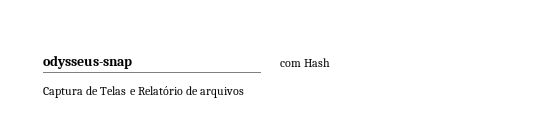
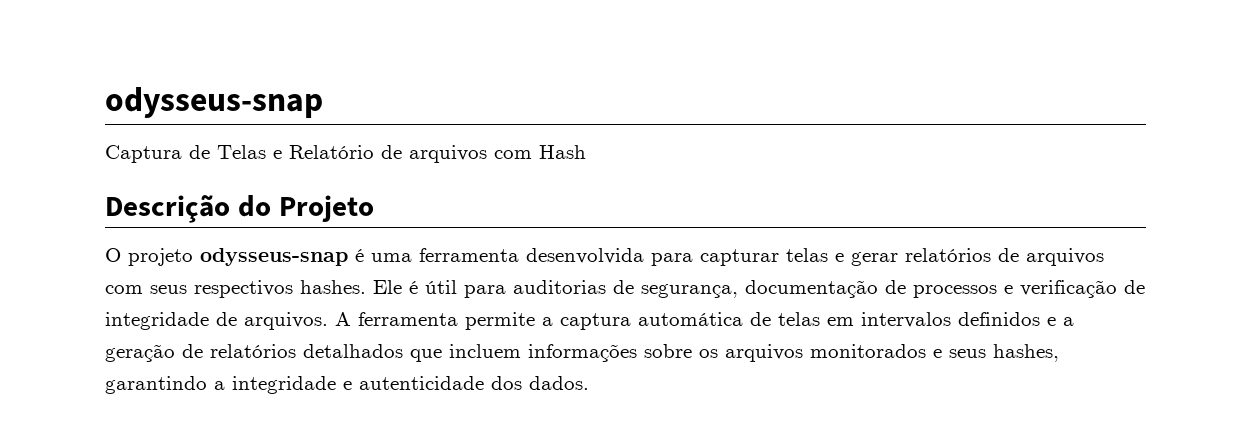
(331, 62) none -> [105,195,374,223] [105,248,1104,266] [105,280,1145,298] [105,312,1074,330] [105,344,1059,362] [105,376,589,394] // Descrição do Projeto // O projeto odysseus-snap é uma ferramenta desenvolvida para capturar telas e gerar relatórios de arquivos com seus respectivos hashes. Ele é útil para auditorias de segurança, documentação de processos e verificação de integridade de arquivos. A ferramenta permite a captura automática de telas em intervalos definidos e a geração de relatórios detalhados que incluem informações sobre os arquivos monitorados e seus hashes, garantindo a integridade e autenticidade dos dados.

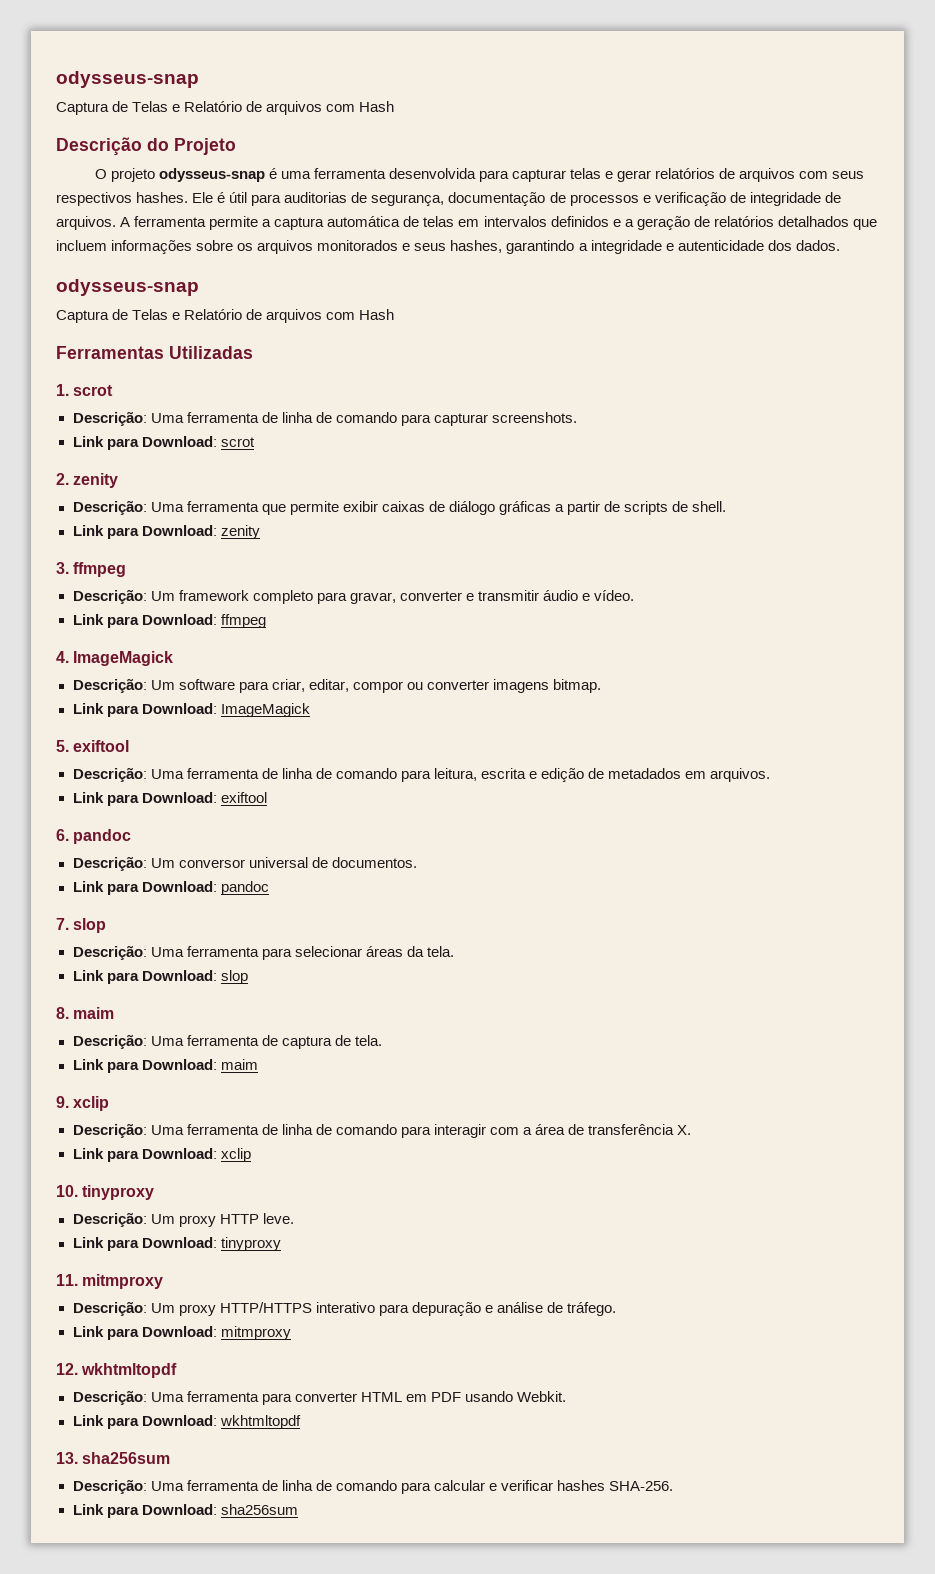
(589, 383) none -> [56,279,199,296] [56,309,395,323] [56,346,253,359] [56,384,114,396] [72,411,577,426] [72,436,255,450] [56,473,119,488] [72,500,727,515] [72,525,260,539] [56,562,127,577] [72,589,635,604] [72,614,266,628] [56,651,174,666] [72,678,601,693] [72,703,310,717] [56,740,130,752] [72,767,771,782] [72,792,267,806] [56,829,132,844] [72,856,417,871] [72,881,269,895] [56,918,107,933] [72,945,454,960] [72,970,248,984] [56,1007,115,1019] [72,1034,382,1049] [72,1059,258,1073] [56,1096,110,1111] [72,1123,692,1138] [72,1148,251,1162] [56,1185,155,1200] [72,1212,294,1227] [72,1237,281,1251] [56,1274,164,1289] [72,1301,616,1316] [72,1326,291,1340] [56,1363,178,1378] [72,1390,566,1405] [72,1415,301,1429] [56,1452,171,1464] [72,1479,674,1494] [72,1504,298,1518] // odysseus-snap // Captura de Telas e Relatório de arquivos com Hash // Ferramentas Utilizadas // 1. scrot // Descrição: Uma ferramenta de linha de comando para capturar screenshots. // Link para Download: scrot // 2. zenity // Descrição: Uma ferramenta que permite exibir caixas de diálogo gráficas a partir de scripts de shell. // Link para Download: zenity // 3. ffmpeg // Descrição: Um framework completo para gravar, converter e transmitir áudio e vídeo. // Link para Download: ffmpeg // 4. ImageMagick // Descrição: Um software para criar, editar, compor ou converter imagens bitmap. // Link para Download: ImageMagick // 5. exiftool // Descrição: Uma ferramenta de linha de comando para leitura, escrita e edição de metadados em arquivos. // Link para Download: exiftool // 6. pandoc // Descrição: Um conversor universal de documentos. // Link para Download: pandoc // 7. slop // Descrição: Uma ferramenta para selecionar áreas da tela. // Link para Download: slop // 8. maim // Descrição: Uma ferramenta de captura de tela. // Link para Download: maim // 9. xclip // Descrição: Uma ferramenta de linha de comando para interagir com a área de transferência X. // Link para Download: xclip // 10. tinyproxy // Descrição: Um proxy HTTP leve. // Link para Download: tinyproxy // 11. mitmproxy // Descrição: Um proxy HTTP/HTTPS interativo para depuração e análise de tráfego. // Link para Download: mitmproxy // 12. wkhtmltopdf // Descrição: Uma ferramenta para converter HTML em PDF usando Webkit. // Link para Download: wkhtmltopdf // 13. sha256sum // Descrição: Uma ferramenta de linha de comando para calcular e verificar hashes SHA-256. // Link para Download: sha256sum

